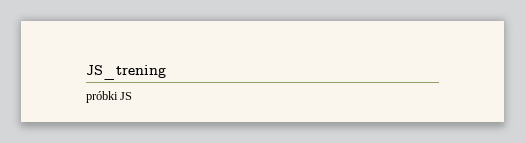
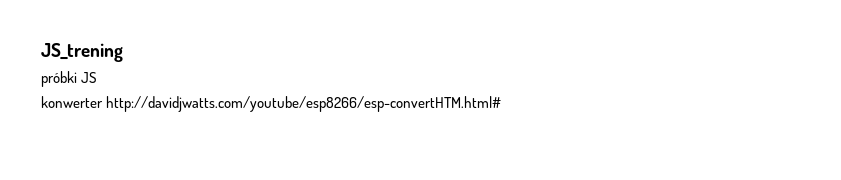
(133, 96) none -> [41,96,502,112] // konwerter http://davidjwatts.com/youtube/esp8266/esp-convertHTM.html#

